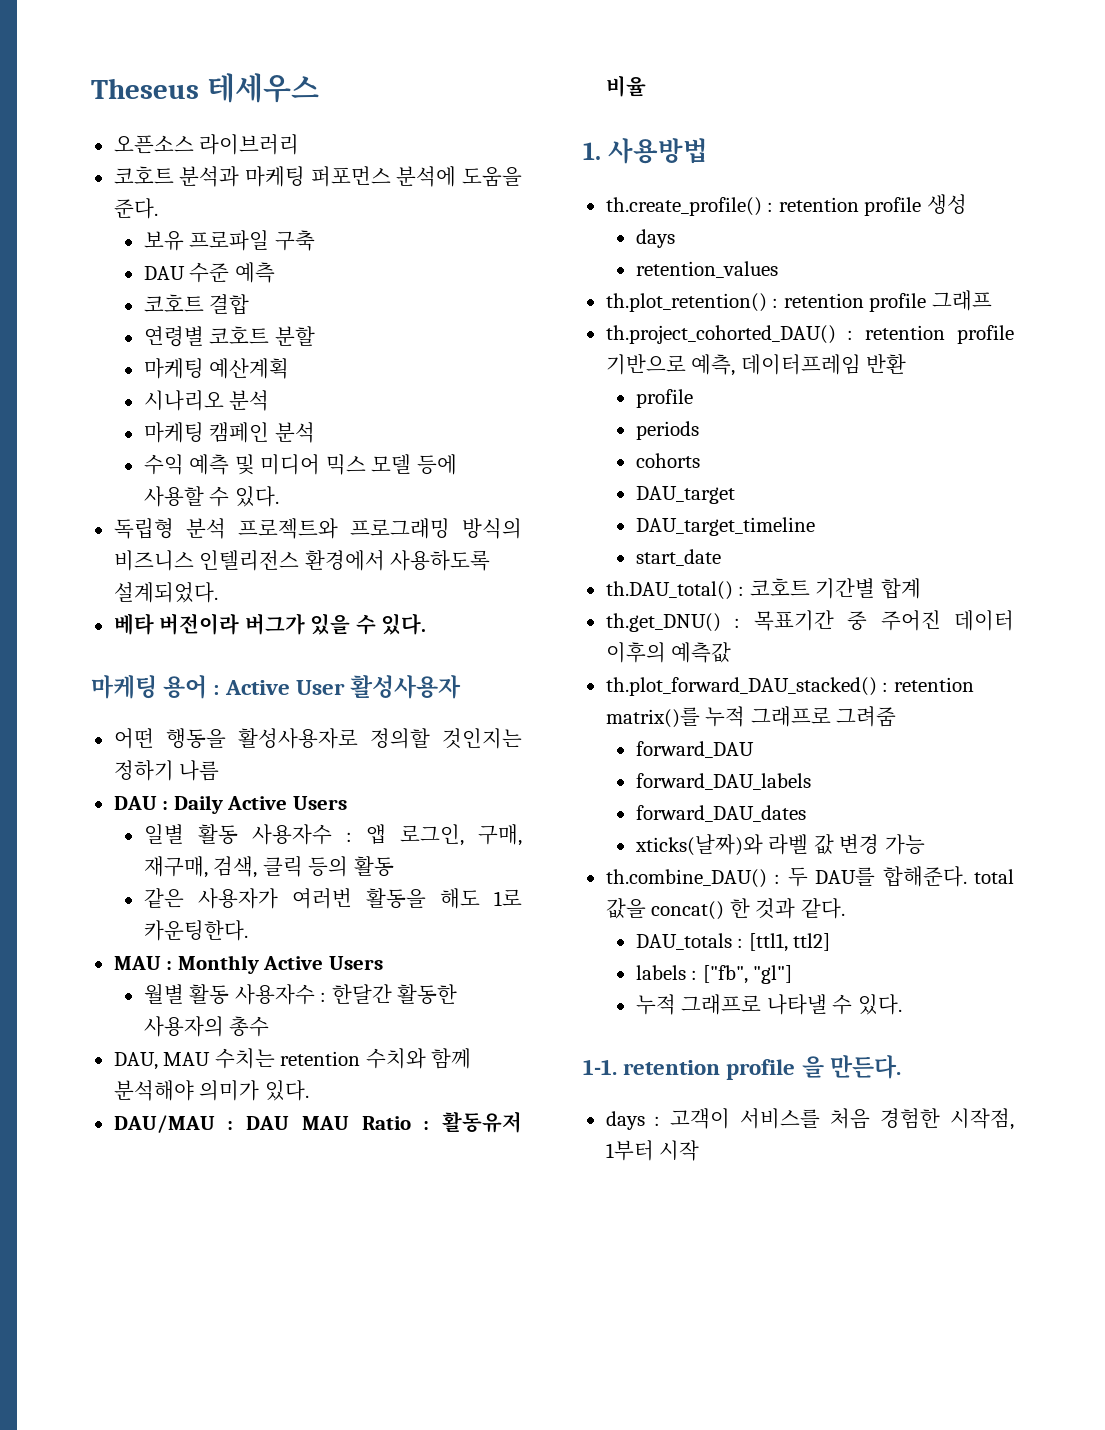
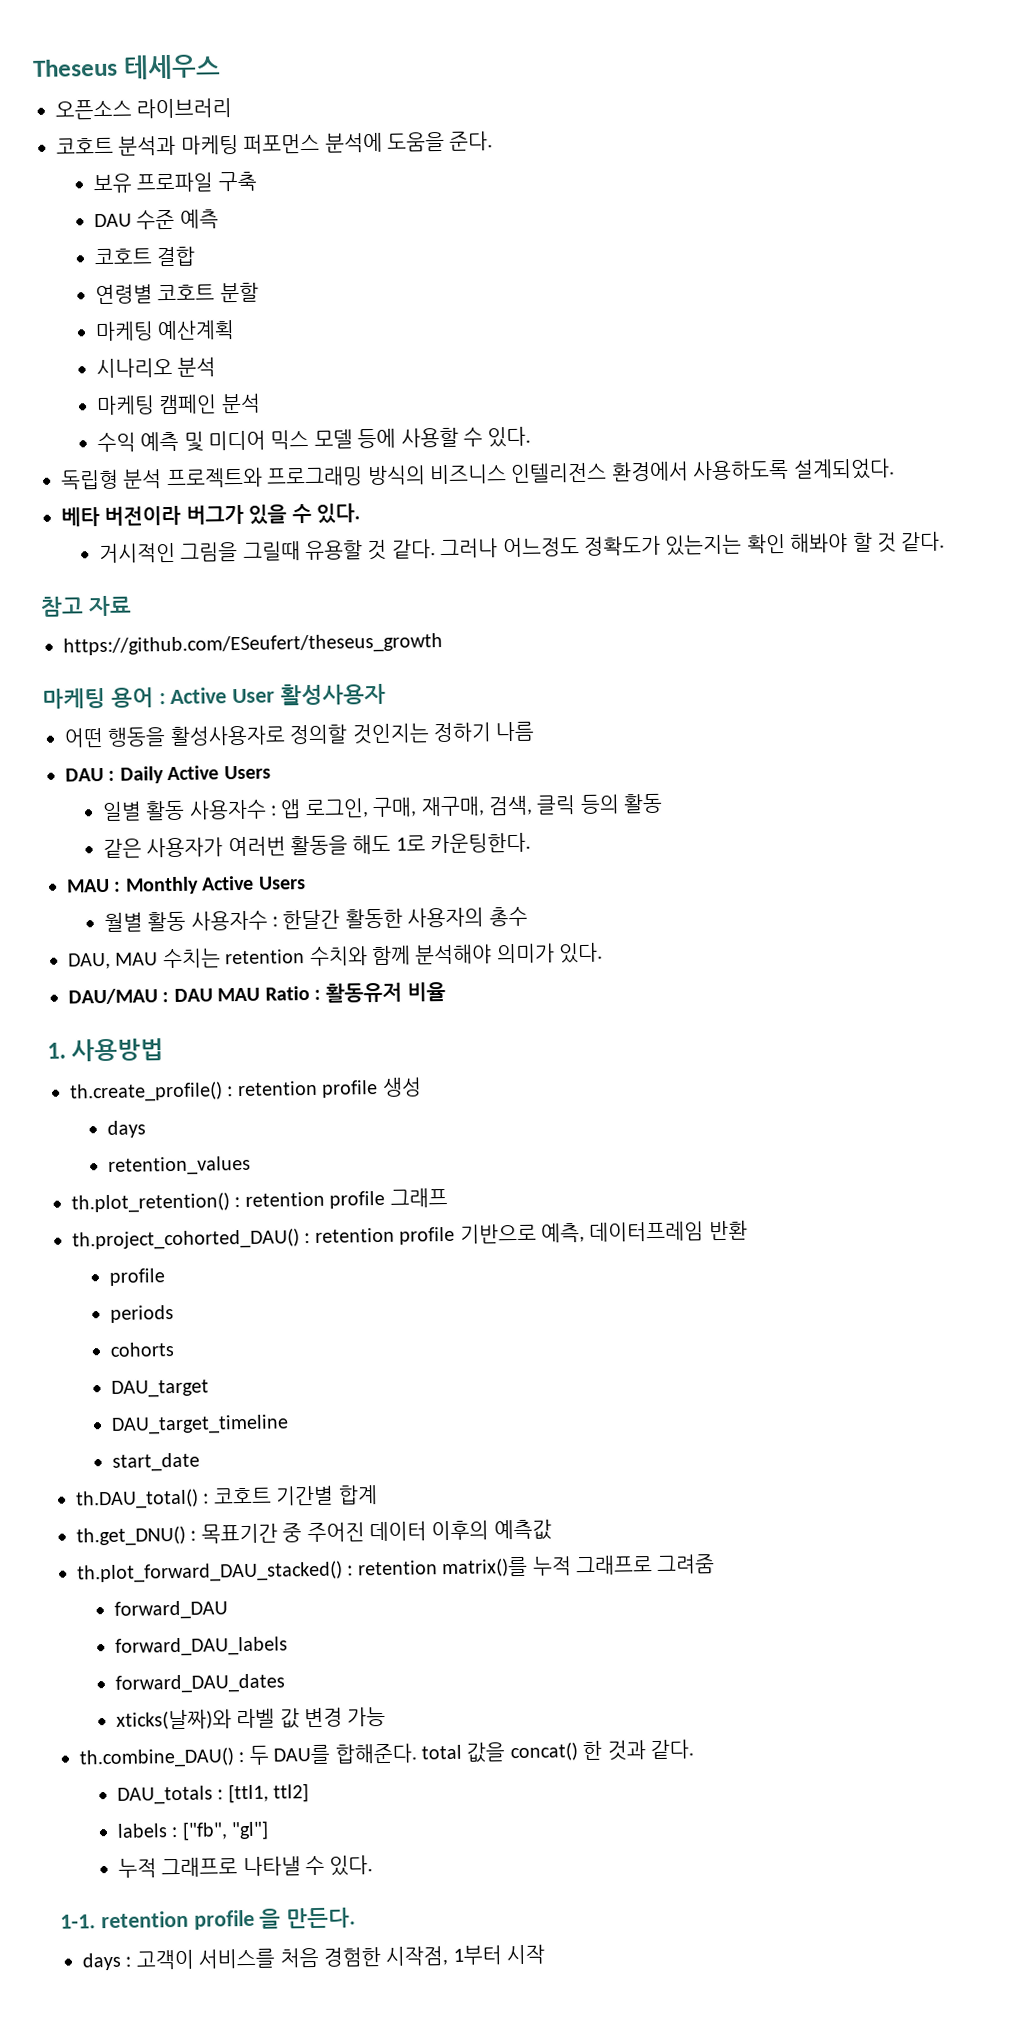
(427, 624) none -> [98,531,946,564] [40,595,132,617] [63,633,443,657] // 거시적인 그림을 그릴때 유용할 것 같다. 그러나 어느정도 정확도가 있는지는 확인 해봐야 할 것 같다. // 참고 자료 // https://github.com/ESeufert/theseus_growth

